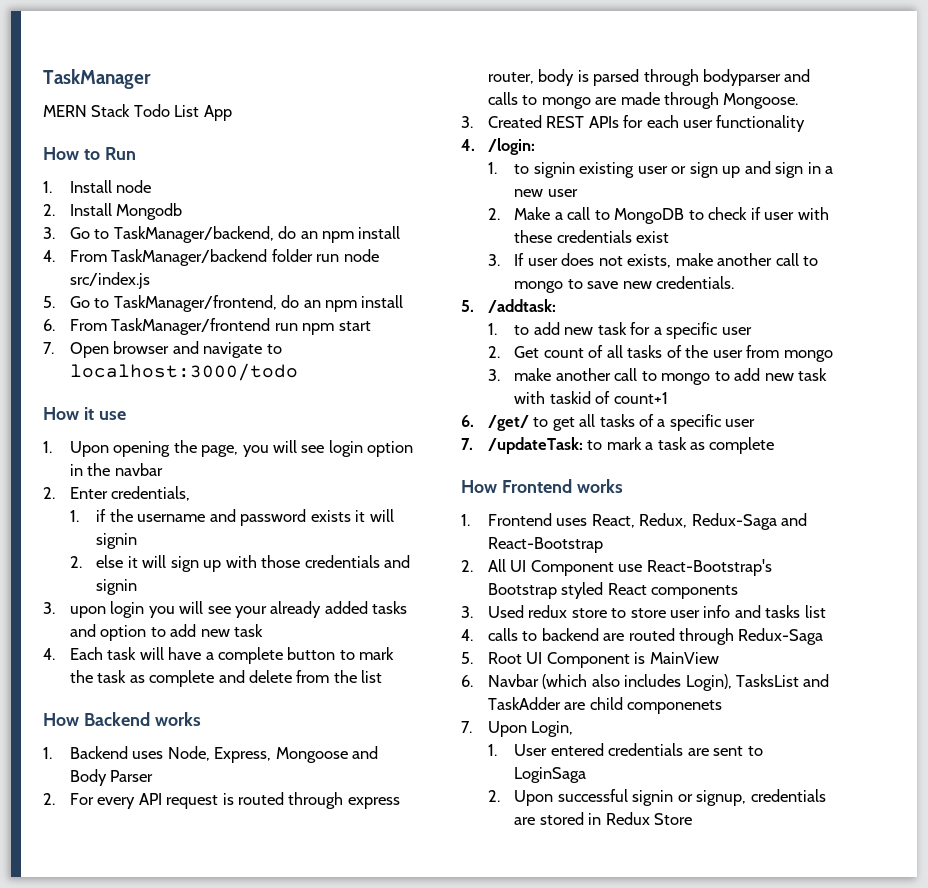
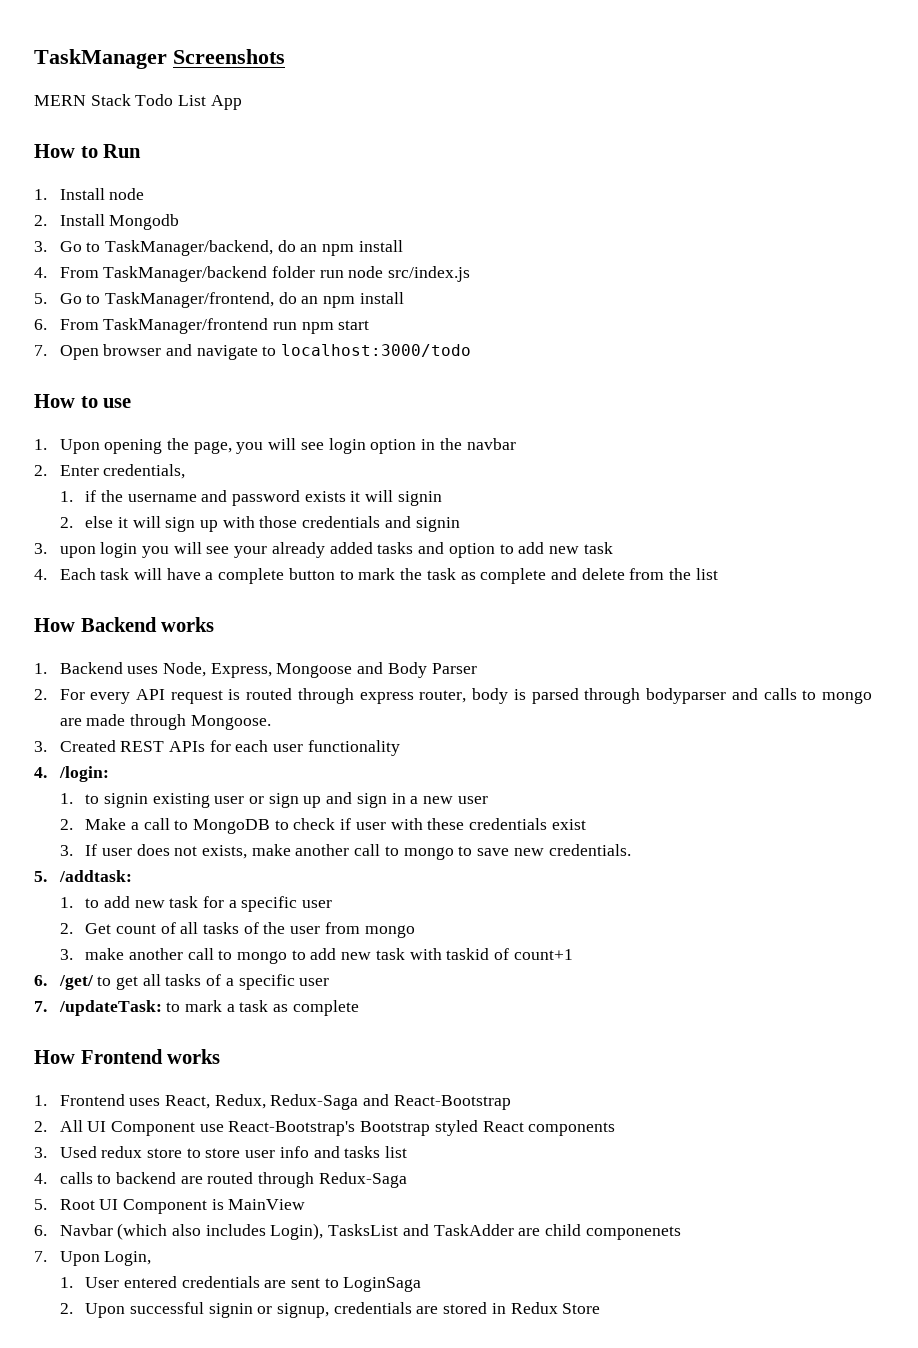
(151, 79) none -> [173,49,285,64] Screenshots
[83,407,94,420] it -> [80,396,98,408] to

